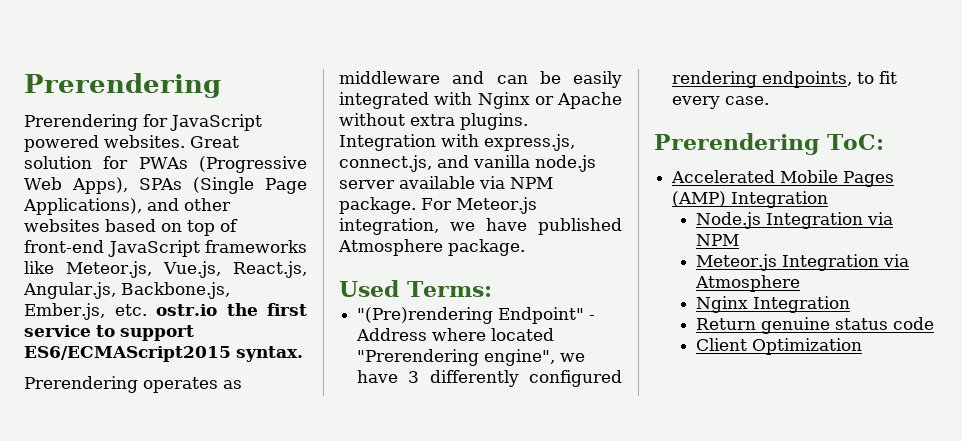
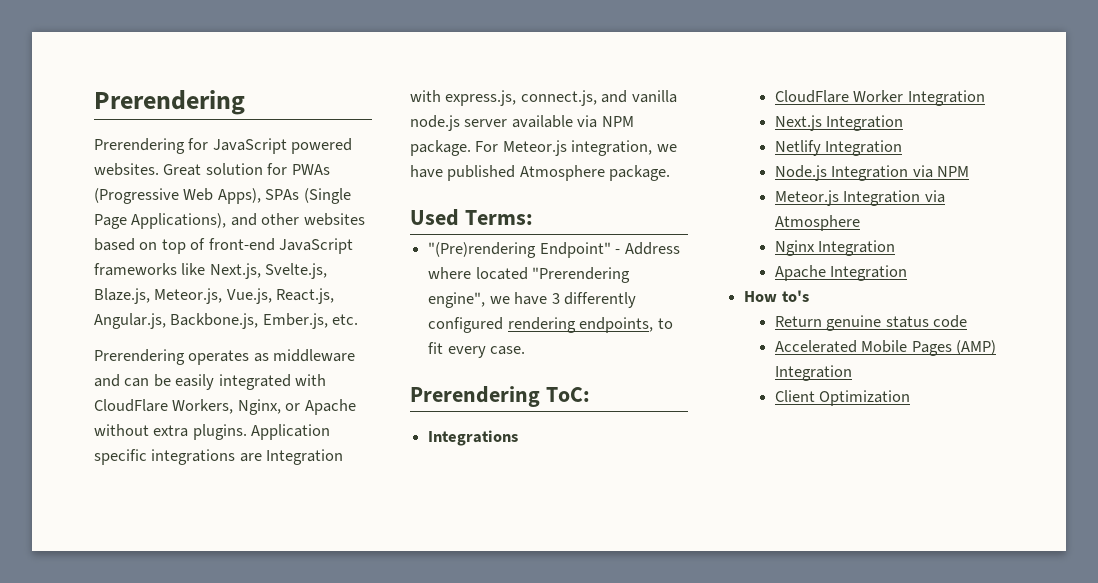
(54, 267) none -> [209,263,328,279] [94,288,150,304] Next.js, Svelte.js, Blaze.js,
[156,303,307,316] [24,325,194,341] [24,346,303,362] ostr.io the first service to support ES6/ECMAScript2015 syntax. -> (359, 319) none
[477,92,530,109] Nginx -> [94,399,281,415] CloudFlare Workers, Nginx,
(528, 121) none -> [251,424,331,440] [94,449,262,465] Application specific integrations are
[671,170,895,187] [672,191,727,207] Accelerated Mobile Pages (AMP) -> [428,430,519,446] [774,90,985,106] [774,115,904,131] [774,140,821,156] Integrations // CloudFlare Worker Integration // Next.js Integration // Netlify
(851, 304) none -> [774,265,908,281] [744,290,809,302] // Apache Integration // How to's
(935, 323) none -> [774,340,997,356] [774,365,852,381] // Accelerated Mobile Pages (AMP) Integration

